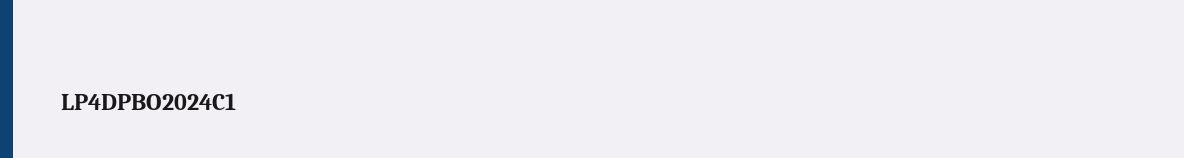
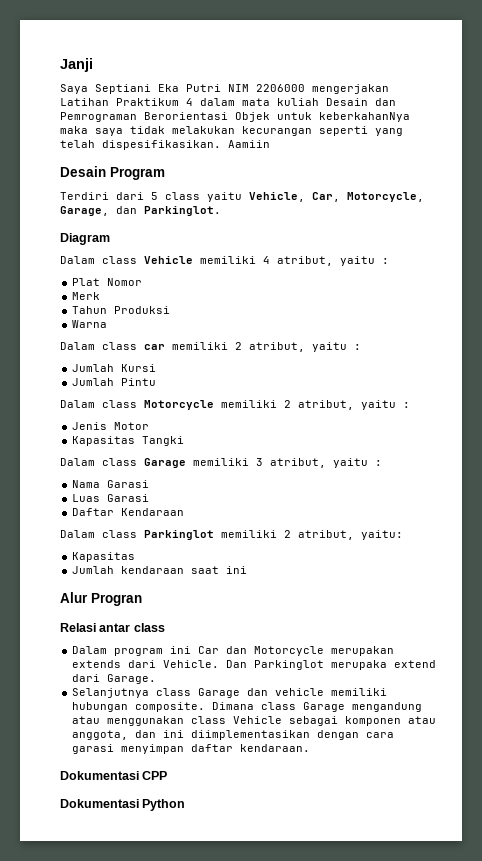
[61,93,236,110] LP4DPBO2024C1 -> [60,58,93,72] [60,84,389,94] [60,98,396,106] [60,112,410,122] [60,126,403,136] [60,140,270,150] [60,166,165,180] [60,192,424,202] [60,206,221,216] [60,233,110,245] [60,256,389,266] [72,278,143,286] [72,292,101,300] [72,306,171,314] [72,320,108,328] [60,342,361,352] [72,364,157,372] [72,378,157,386] [60,400,410,410] [72,422,150,430] [72,436,185,446] [60,458,382,468] [72,480,150,488] [72,494,150,502] [72,508,185,516] [60,530,403,540] [72,552,136,562] [72,566,248,574] [60,592,142,606] [60,623,165,632] [72,646,395,656] [72,660,437,670] [72,674,157,684] [72,688,388,698] [72,702,423,712] [72,716,437,726] [72,730,395,740] [72,744,311,754] [60,771,168,780] [60,799,186,811] Janji // Saya Septiani Eka Putri NIM 2206000 mengerjakan Latihan Praktikum 4 dalam mata kuliah Desain dan Pemrograman Berorientasi Objek untuk keberkahanNya maka saya tidak melakukan kecurangan seperti yang telah dispesifikasikan. Aamiin // Desain Program // Terdiri dari 5 class yaitu Vehicle, Car, Motorcycle, Garage, dan Parkinglot. // Diagram // Dalam class Vehicle memiliki 4 atribut, yaitu : // Plat Nomor // Merk // Tahun Produksi // Warna // Dalam class car memiliki 2 atribut, yaitu : // Jumlah Kursi // Jumlah Pintu // Dalam class Motorcycle memiliki 2 atribut, yaitu : // Jenis Motor // Kapasitas Tangki // Dalam class Garage memiliki 3 atribut, yaitu : // Nama Garasi // Luas Garasi // Daftar Kendaraan // Dalam class Parkinglot memiliki 2 atribut, yaitu: // Kapasitas // Jumlah kendaraan saat ini // Alur Progran // Relasi antar class // Dalam program ini Car dan Motorcycle merupakan extends dari Vehicle. Dan Parkinglot merupaka extend dari Garage. // Selanjutnya class Garage dan vehicle memiliki hubungan composite. Dimana class Garage mengandung atau menggunakan class Vehicle sebagai komponen atau anggota, dan ini diimplementasikan dengan cara garasi menyimpan daftar kendaraan. // Dokumentasi CPP // Dokumentasi Python

